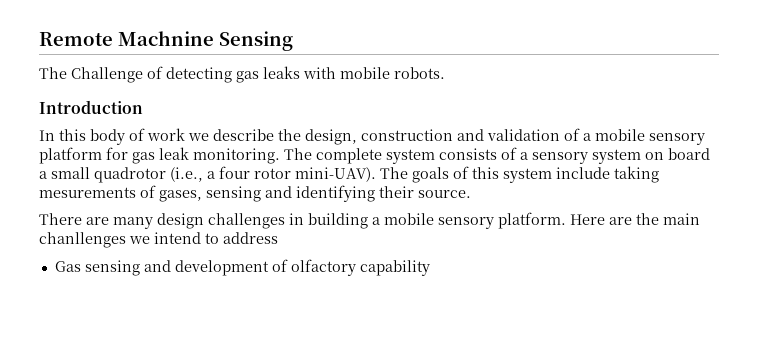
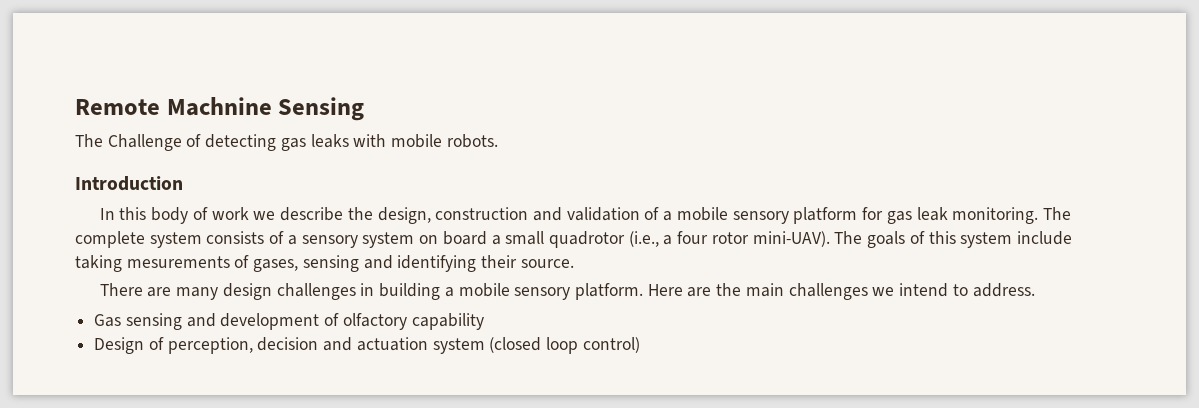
[39,232,126,248] chanllenges -> [788,283,868,300] challenges
[223,232,278,244] address -> [972,283,1035,297] address.
(430, 268) none -> [94,337,640,354] // Design of perception, decision and actuation system (closed loop control)

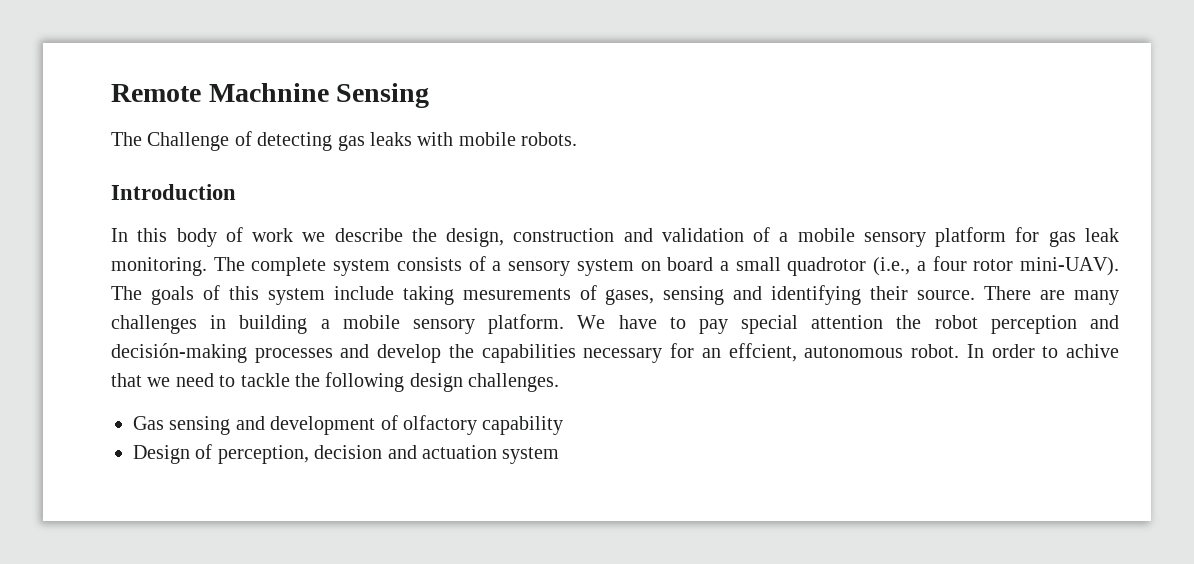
(574, 263) // -> (976, 295) none
[222,283,272,300] design -> (1120, 297) none
[647,283,1035,300] Here are the main challenges we intend to address. -> [577,315,1119,334] [111,343,1120,363] [111,372,560,392] We have to pay special attention the robot perception and decisión-making processes and develop the capabilities necessary for an effcient, autonomous robot. In order to achive that we need to tackle the following design challenges.
[489,337,640,354] (closed loop control) -> (560, 455) none

